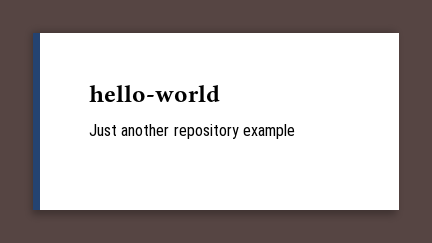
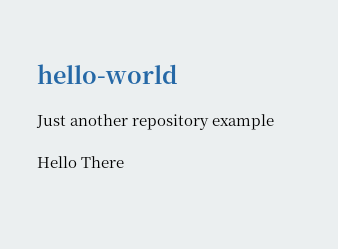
(295, 131) none -> [37,156,125,168] // Hello There

